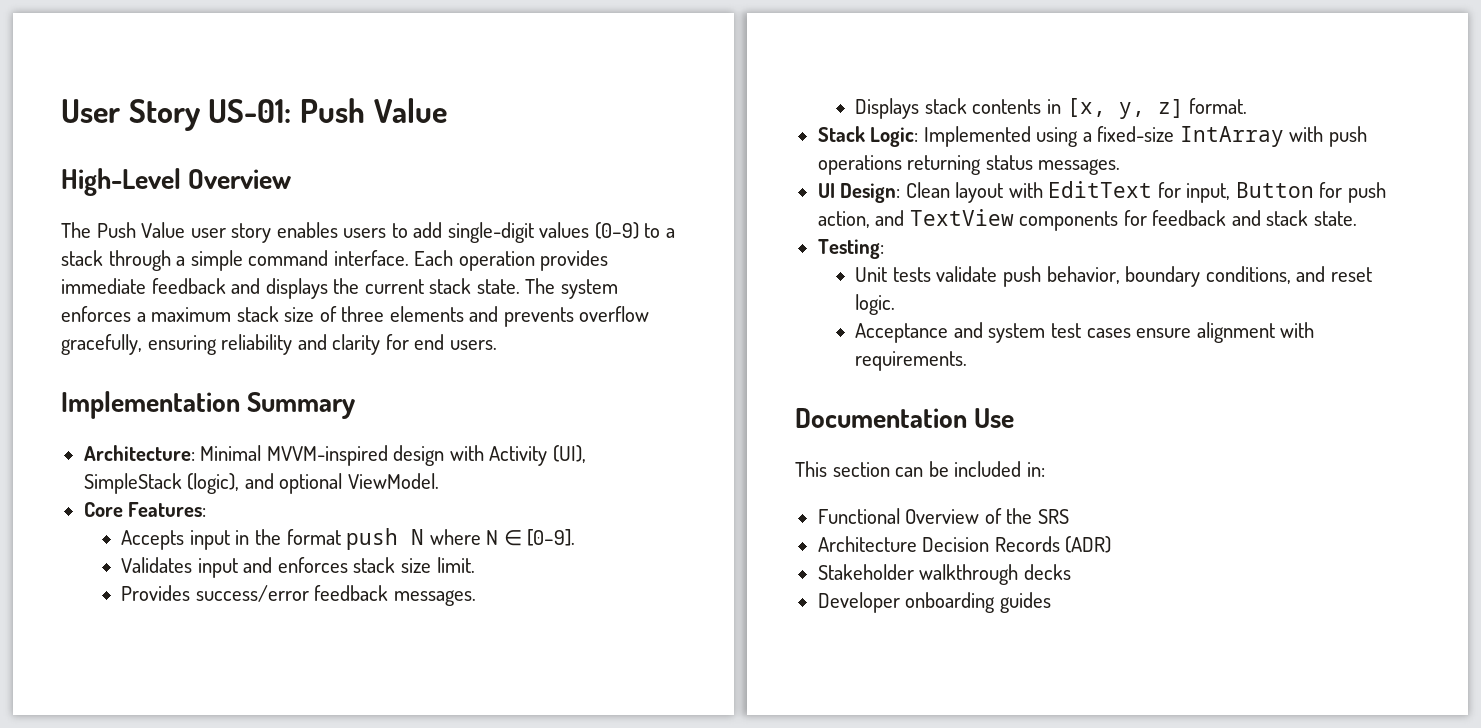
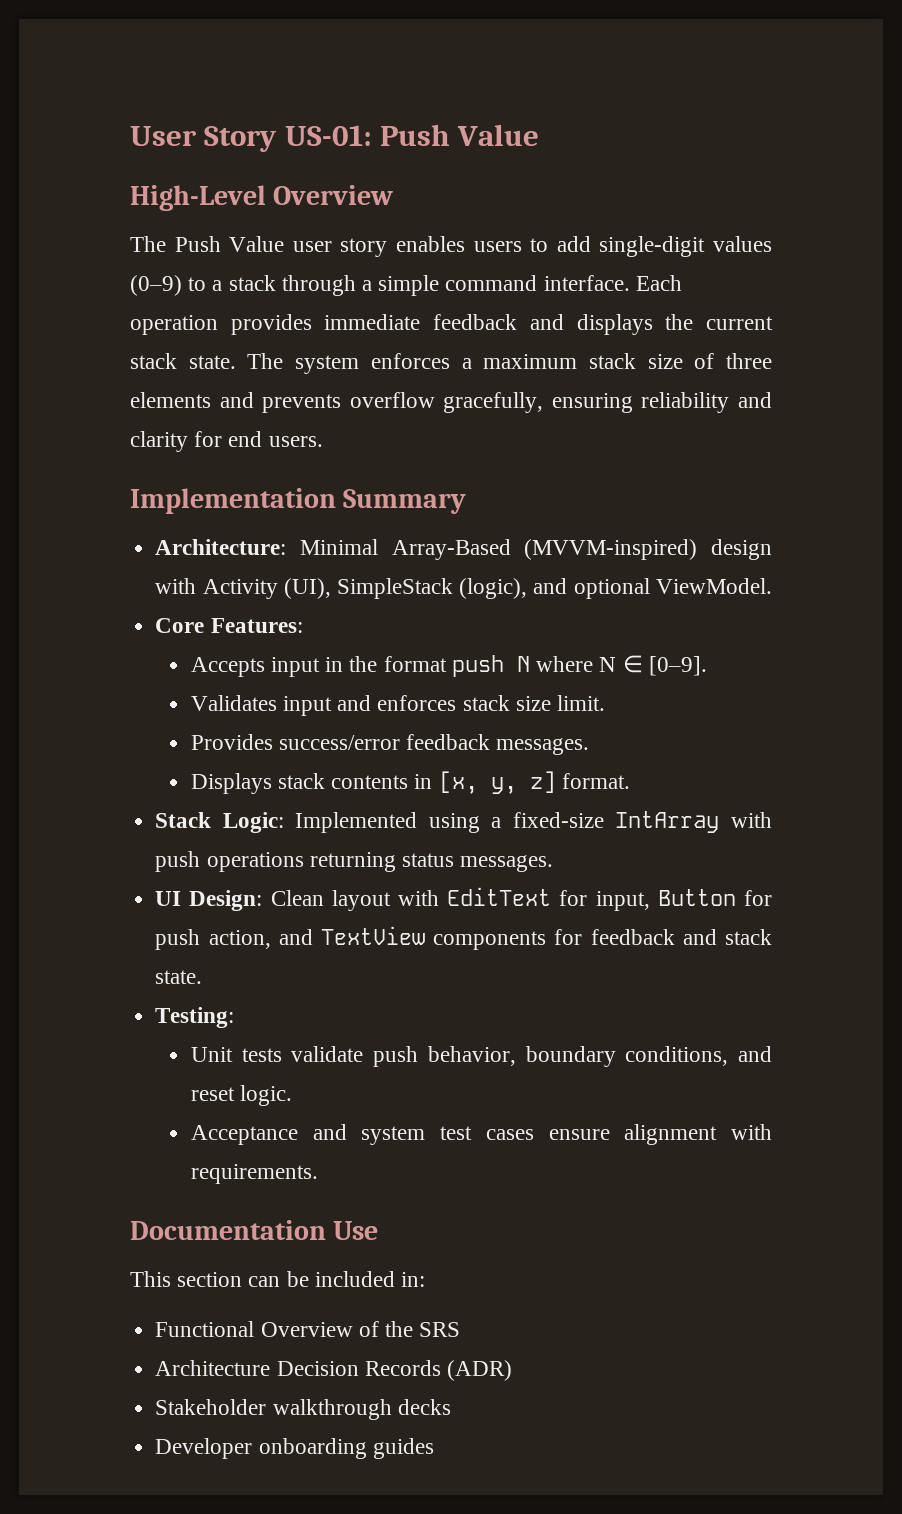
[266,445,388,466] MVVM-inspired -> [391,539,698,560] Array-Based (MVVM-inspired)

